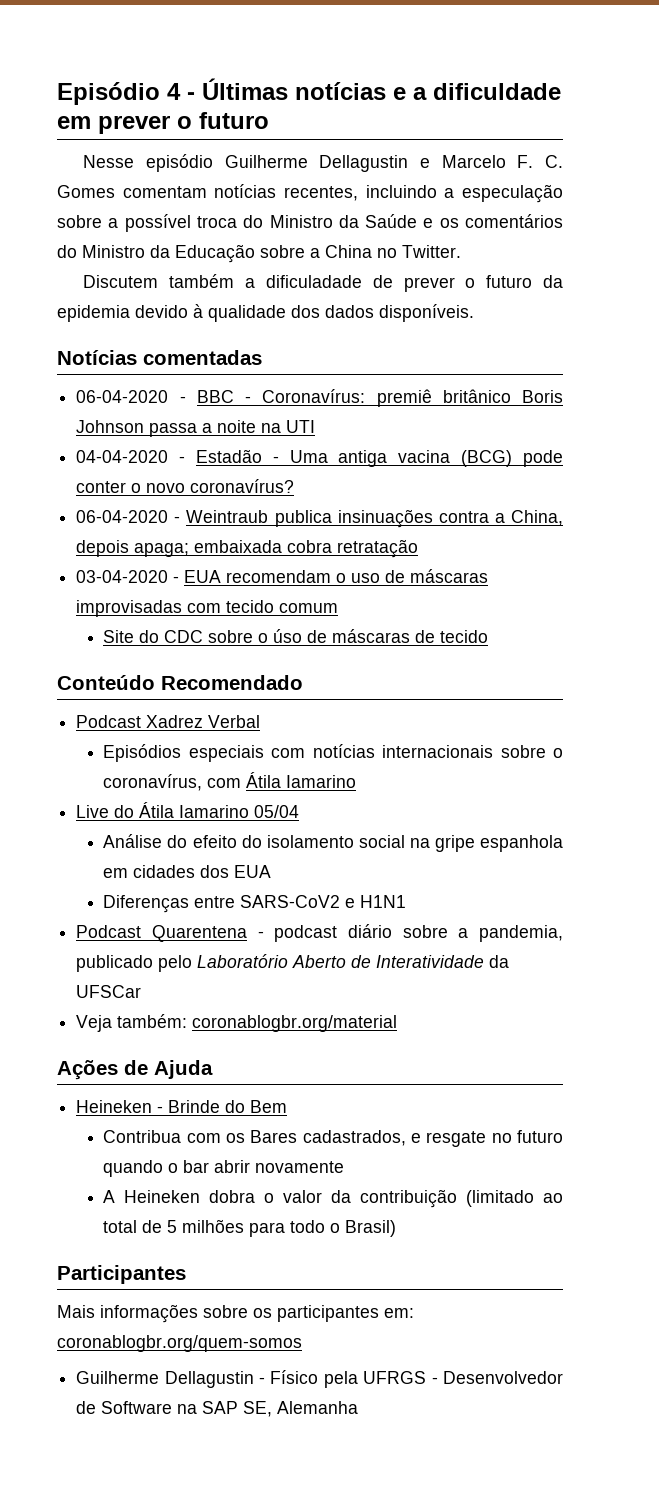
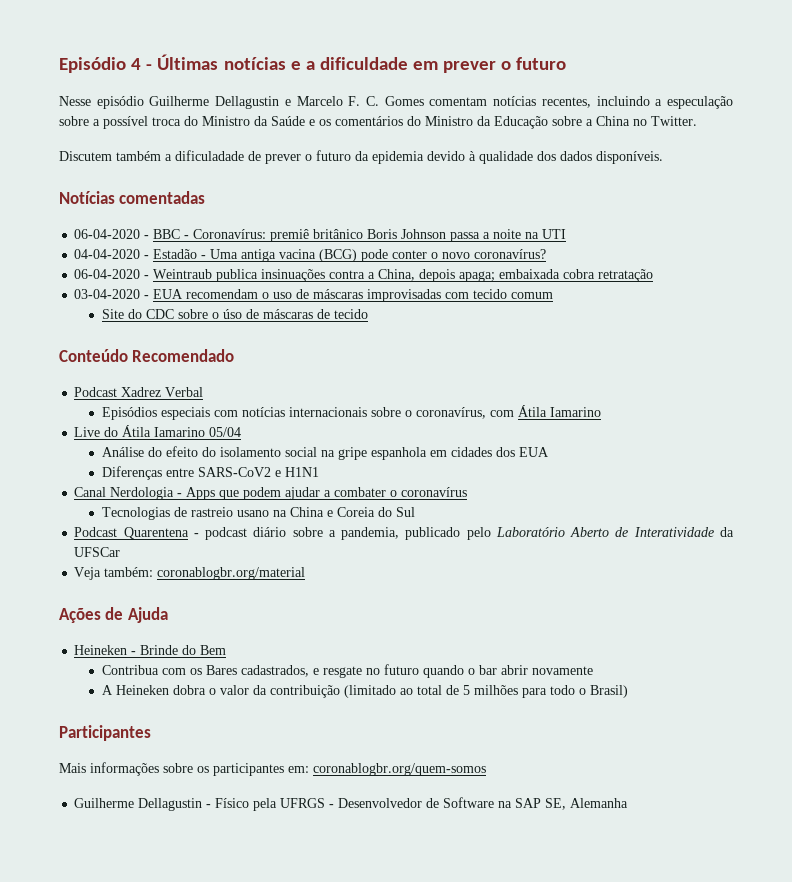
(407, 901) none -> [74,487,468,500] [101,507,415,520] // Canal Nerdologia - Apps que podem ajudar a combater o coronavírus // Tecnologias de rastreio usano na China e Coreia do Sul

